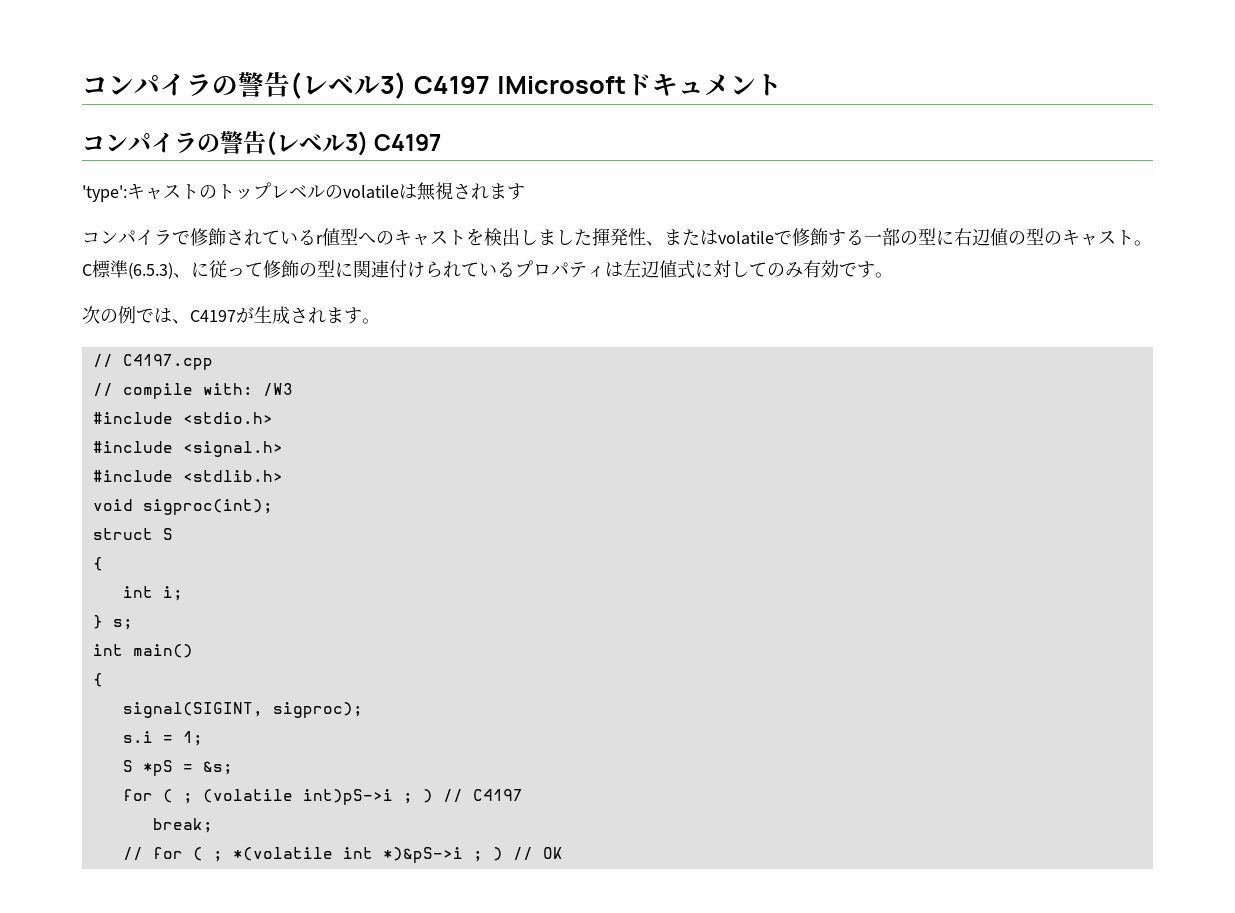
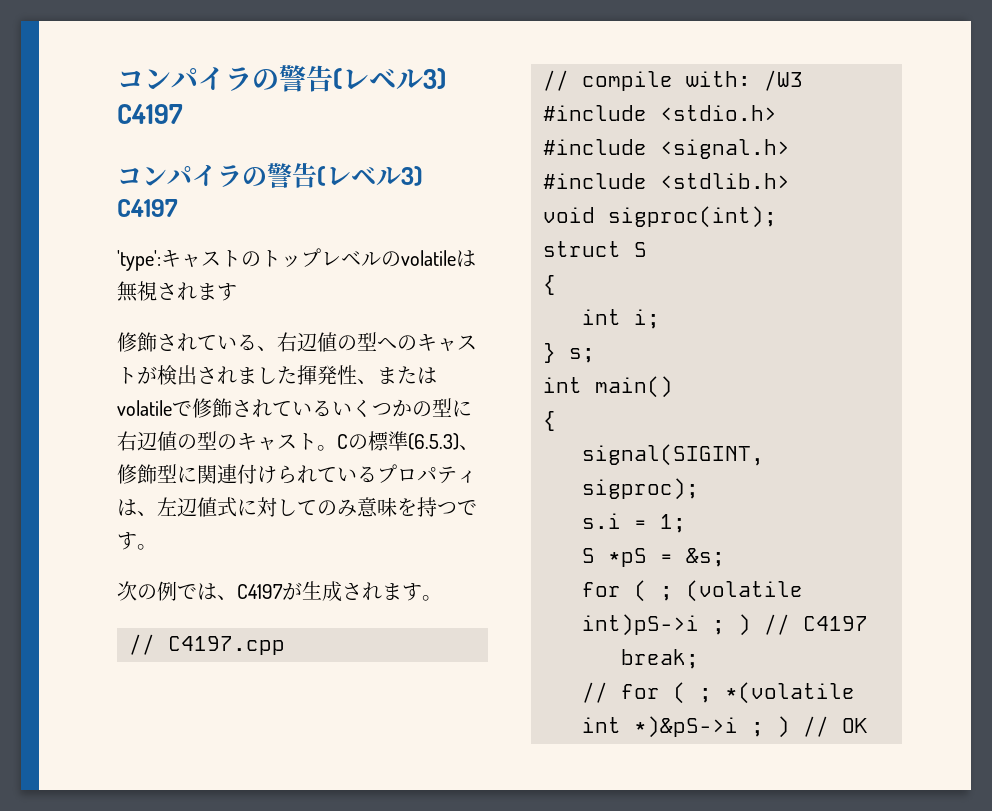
[82,72,782,99] コンパイラの警告(レベル3) C4197 |Microsoftドキュメント -> [117,65,446,92] [117,104,183,124] コンパイラの警告(レベル3) C4197
[82,228,340,246] コンパイラで修飾されているr値 -> [117,332,357,352] 修飾されている、右辺値の
[466,228,538,246] を検出し -> [137,365,237,385] が検出され
[828,228,900,246] する一部 -> [232,399,412,418] されているいくつか
(92, 270) none -> [348,434,368,450] の
[191,260,317,278] に従って修飾の -> [117,464,157,484] 修飾
(623, 269) none -> [137,511,157,516] 、
[803,260,839,278] 有効 -> [357,497,457,517] 意味を持つ

